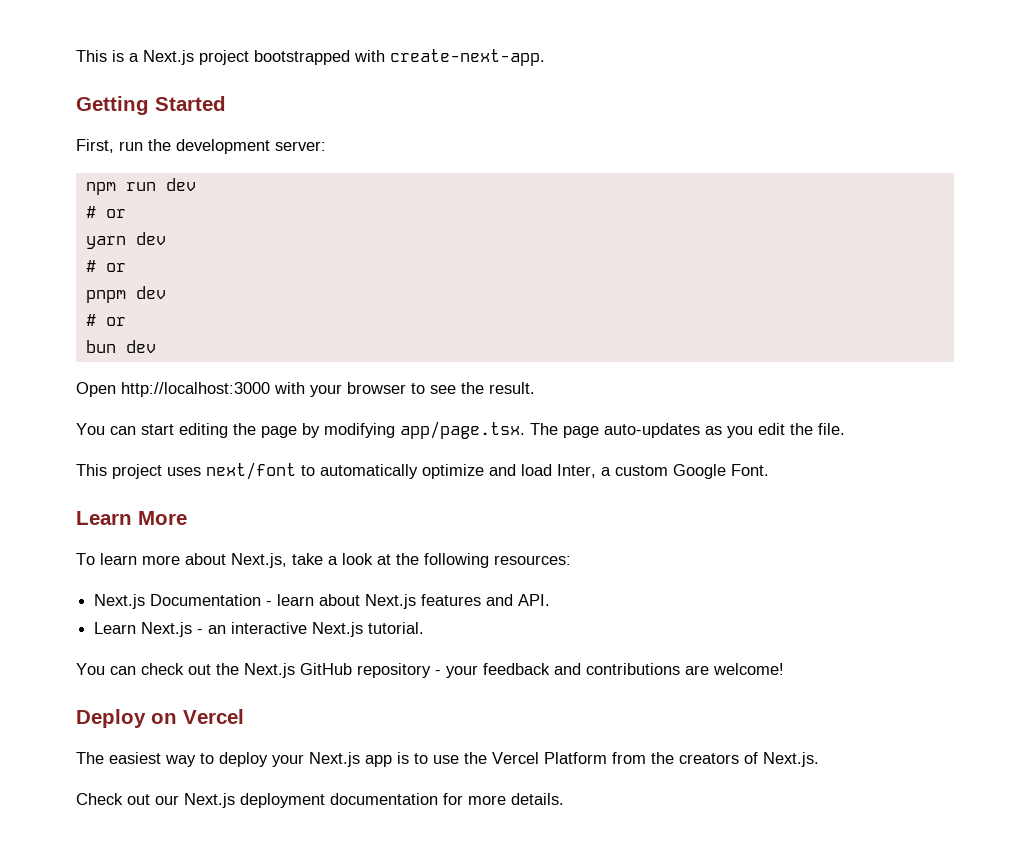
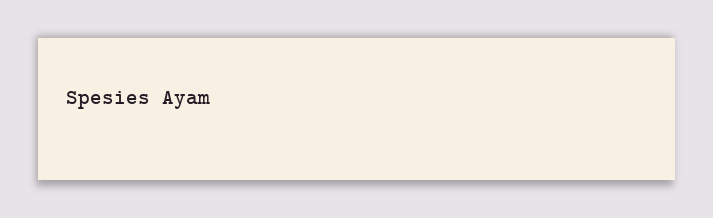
[76,49,545,66] [76,96,226,115] [76,139,326,154] [85,178,196,195] [85,206,126,218] [85,232,166,249] [85,260,126,272] [85,286,166,303] [85,314,126,326] [85,340,156,353] [76,382,535,397] [76,421,845,439] [76,462,769,480] [76,511,187,525] [76,553,571,568] [94,594,551,609] [94,622,425,637] [76,663,784,678] [76,709,244,728] [76,752,819,767] [76,793,564,808] This is a Next.js project bootstrapped with create-next-app. // Getting Started // First, run the development server: // npm run dev // # or // yarn dev // # or // pnpm dev // # or // bun dev // Open http://localhost:3000 with your browser to see the result. // You can start editing the page by modifying app/page.tsx. The page auto-updates as you edit the file. // This project uses next/font to automatically optimize and load Inter, a custom Google Font. // Learn More // To learn more about Next.js, take a look at the following resources: // Next.js Documentation - learn about Next.js features and API. // Learn Next.js - an interactive Next.js tutorial. // You can check out the Next.js GitHub repository - your feedback and contributions are welcome! // Deploy on Vercel // The easiest way to deploy your Next.js app is to use the Vercel Platform from the creators of Next.js. // Check out our Next.js deployment documentation for more details. -> [66,91,210,109] Spesies Ayam

